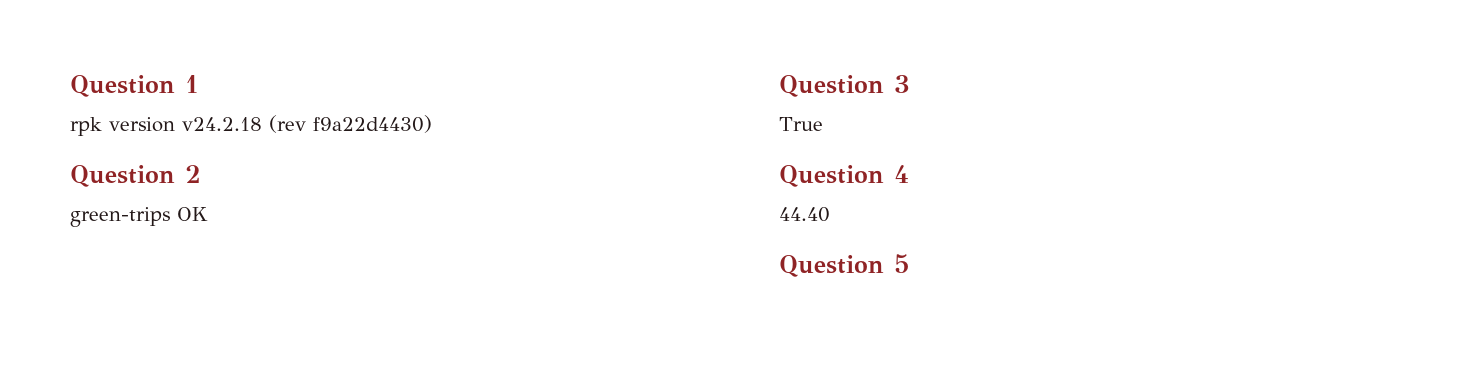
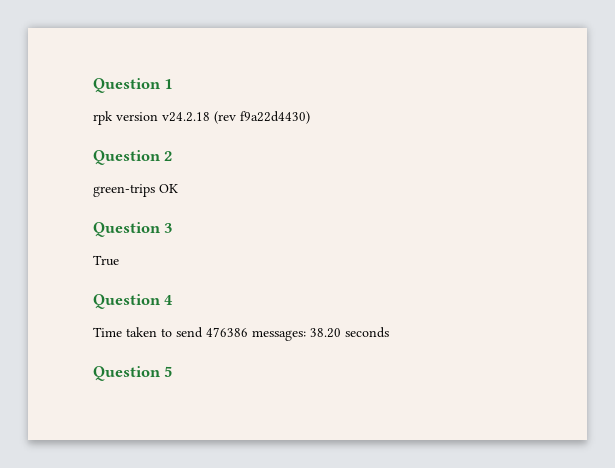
[779,207,830,222] 44.40 -> [93,327,389,341] Time taken to send 476386 messages: 38.20 seconds

